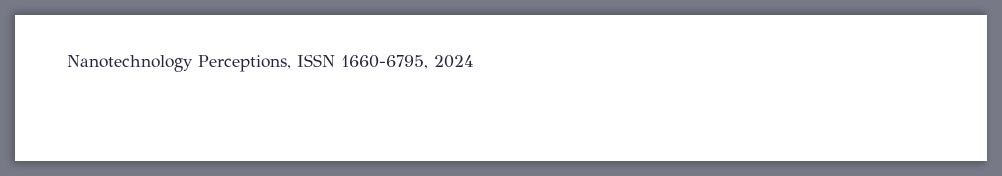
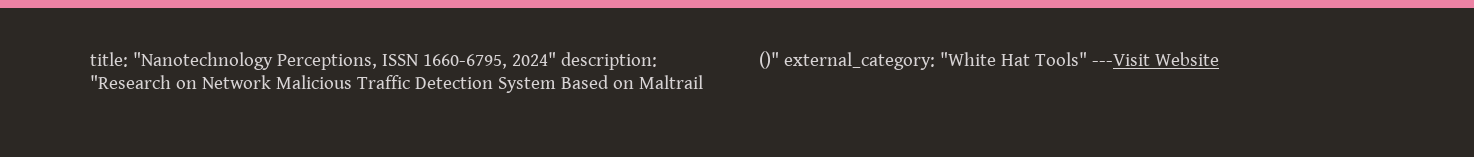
[67,55,193,72] Nanotechnology -> [90,52,273,70] title: "Nanotechnology
[434,55,474,68] 2024 -> [511,52,657,70] [90,75,703,93] [759,51,1219,70] 2024" description: "Research on Network Malicious Traffic Detection System Based on Maltrail ()" external_category: "White Hat Tools" ---Visit Website

